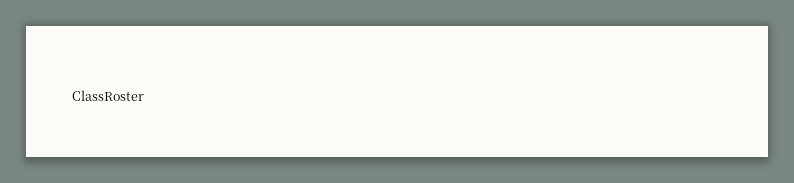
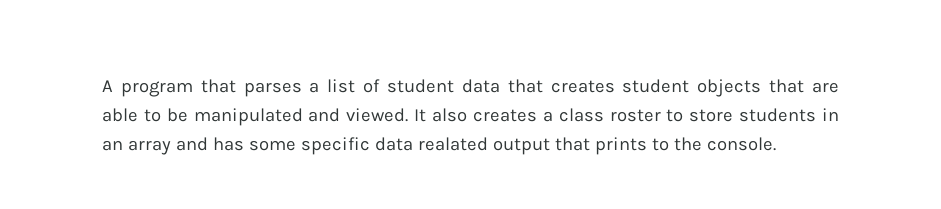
[72,90,144,101] ClassRoster -> [102,79,839,97] [102,108,840,126] [102,137,776,155] A program that parses a list of student data that creates student objects that are able to be manipulated and viewed. It also creates a class roster to store students in an array and has some specific data realated output that prints to the console.

